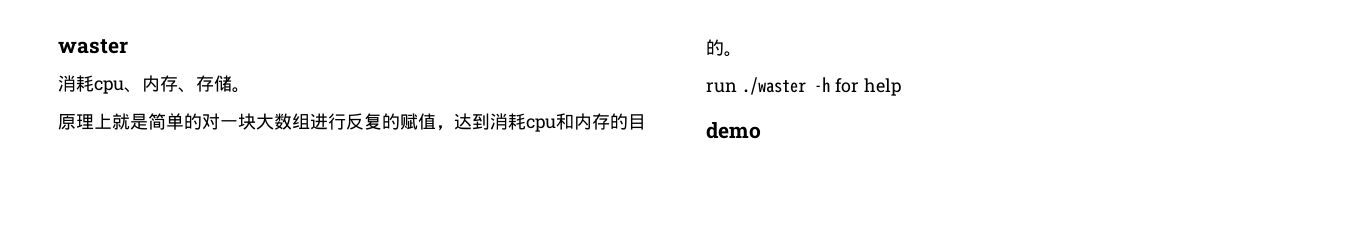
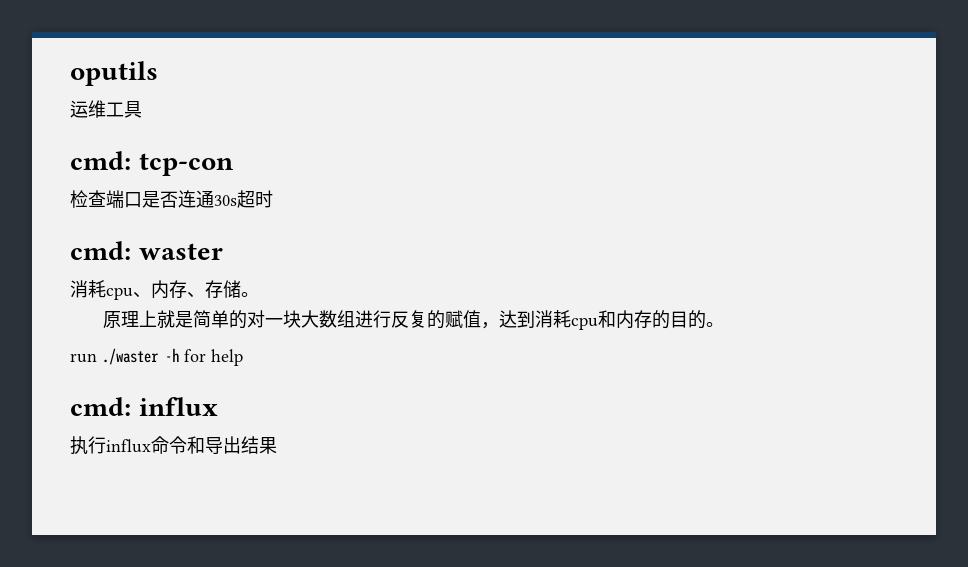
(58, 46) none -> [70,61,158,86] [70,100,142,118] [70,151,234,176] [70,190,273,208] [70,241,131,260] oputils // 运维工具 // cmd: tcp-con // 检查端口是否连通30s超时 // cmd:
[706,122,761,139] demo -> [70,397,218,416] [70,436,277,455] cmd: influx // 执行influx命令和导出结果

